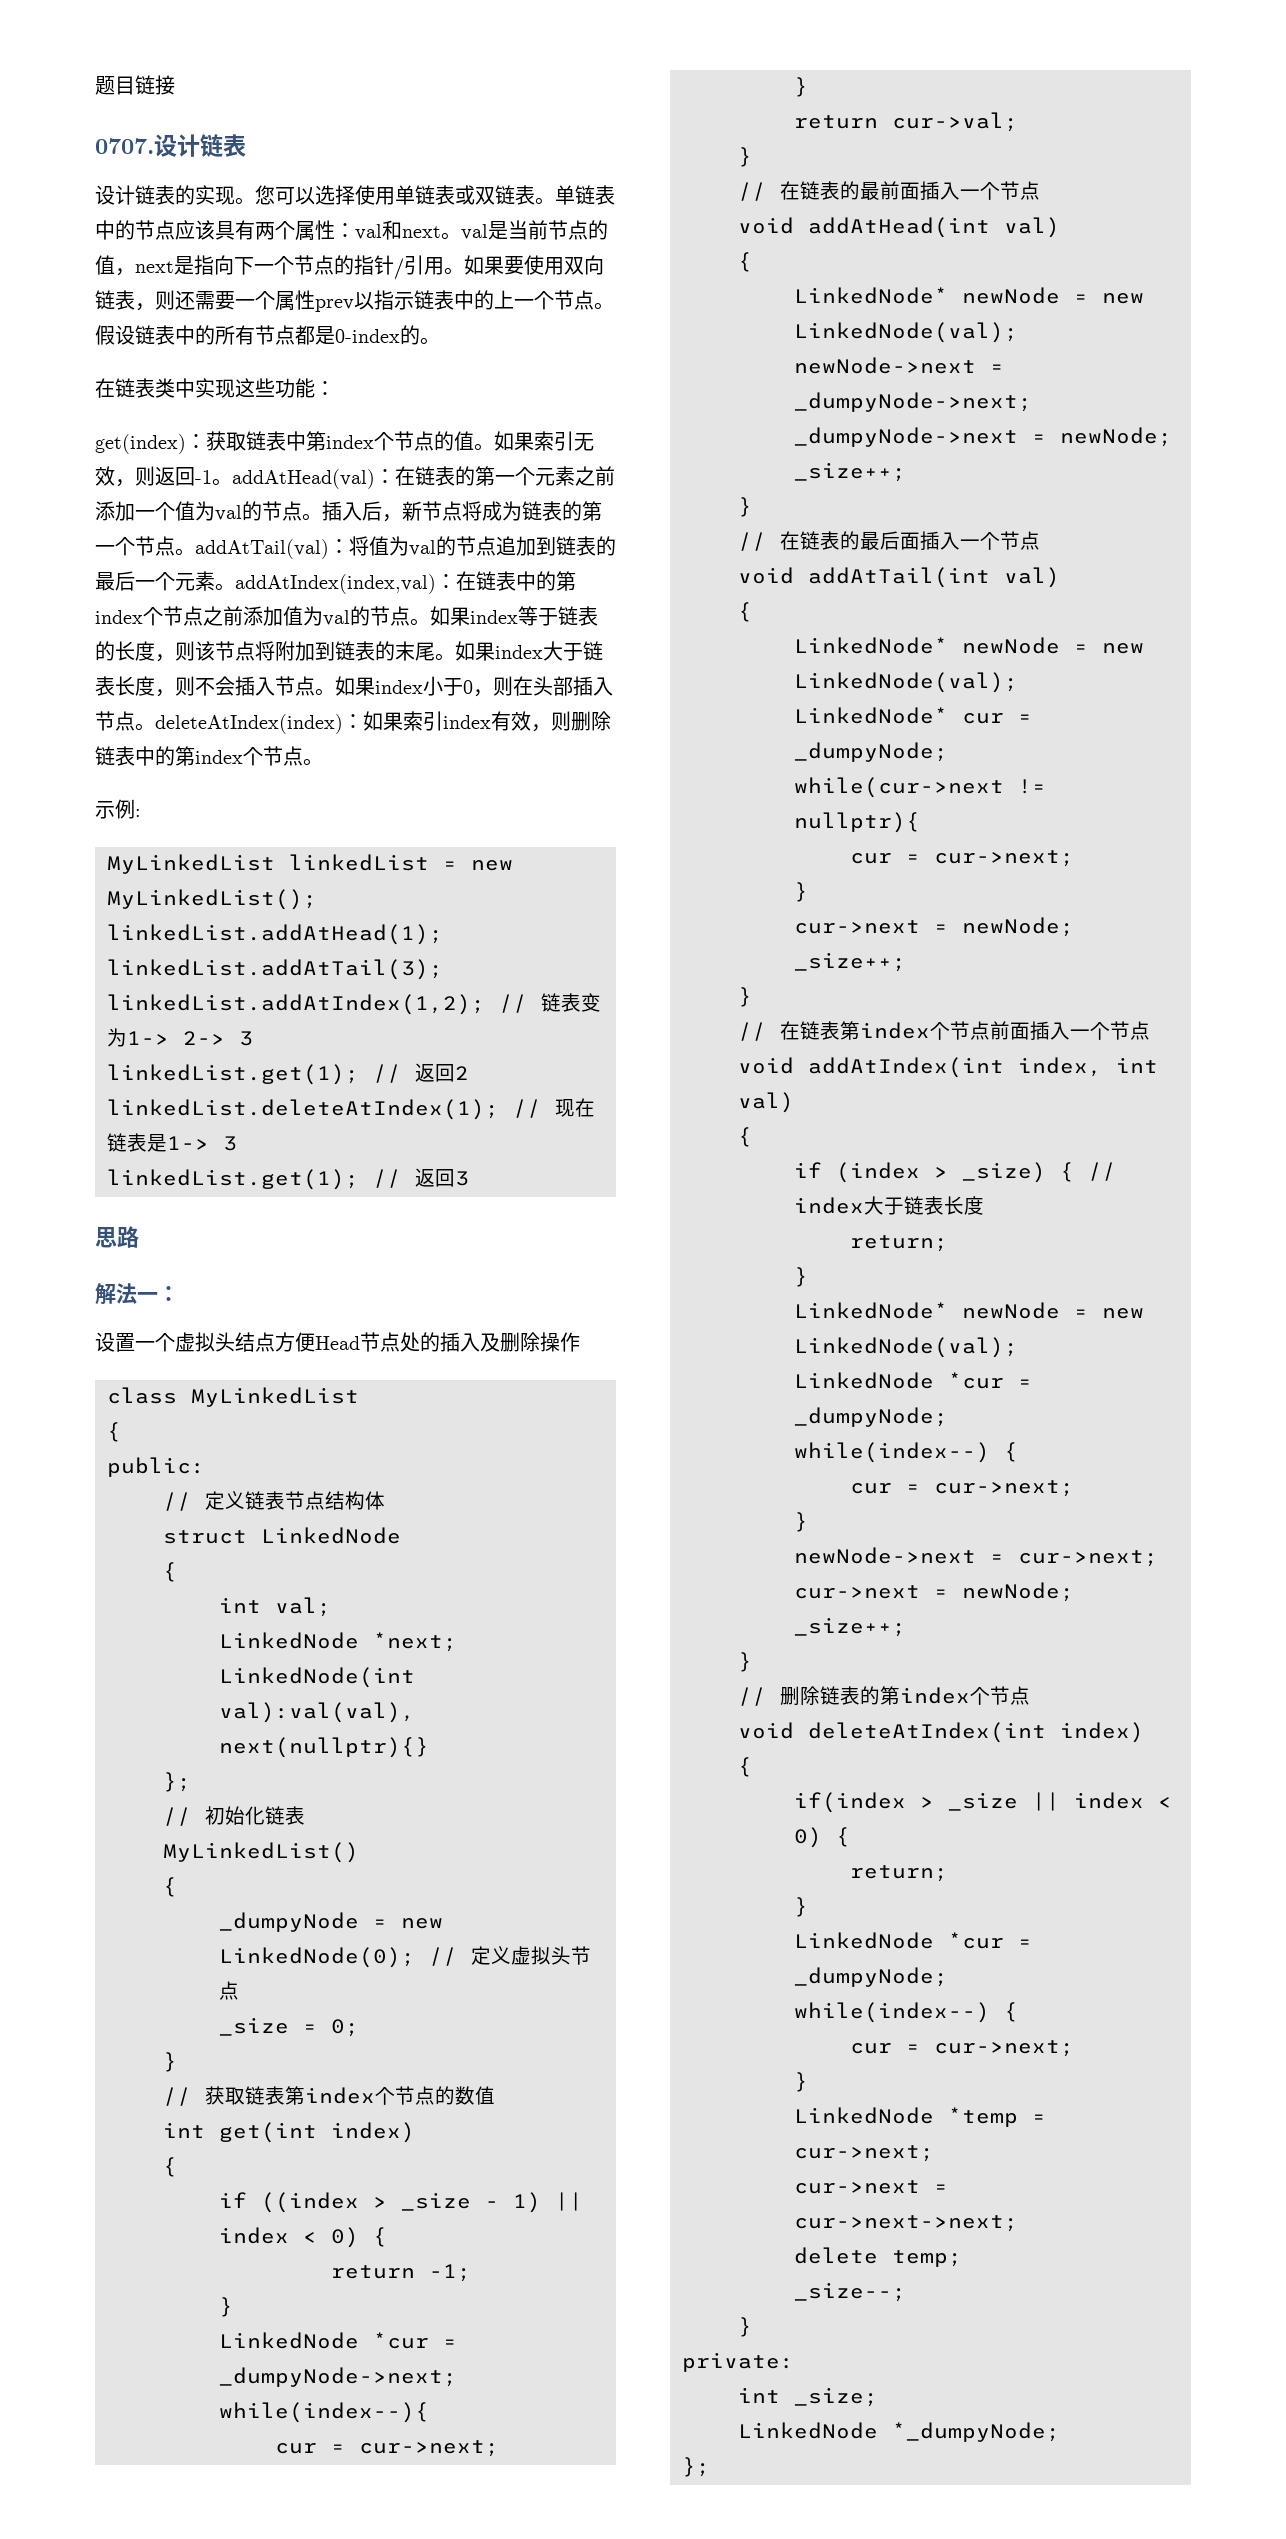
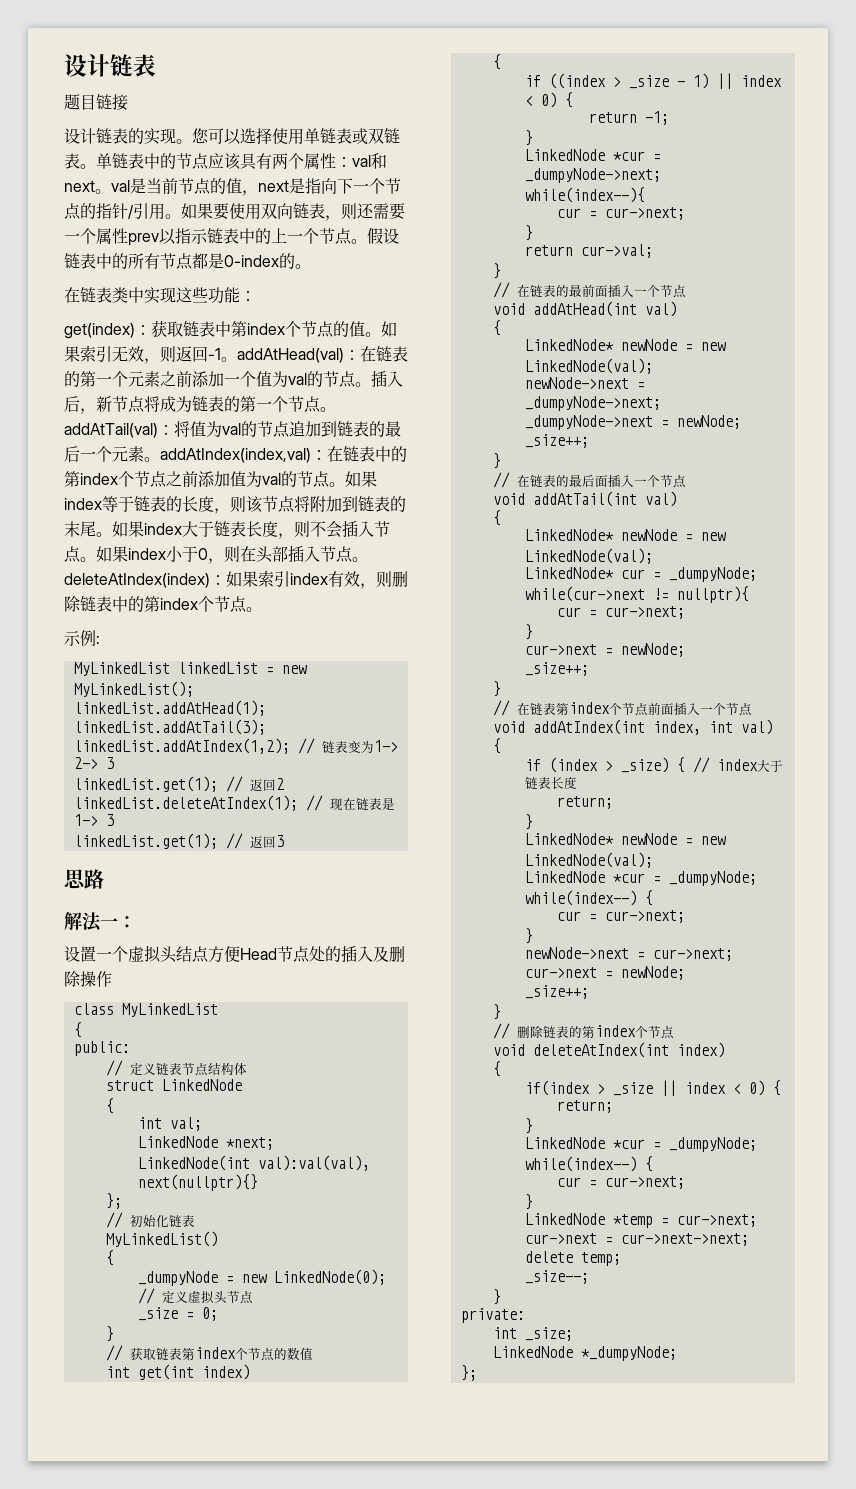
(95, 85) none -> [64,54,156,77] 设计链表 //
[95,134,246,157] // 0707.设计链表 -> (128, 102) none

